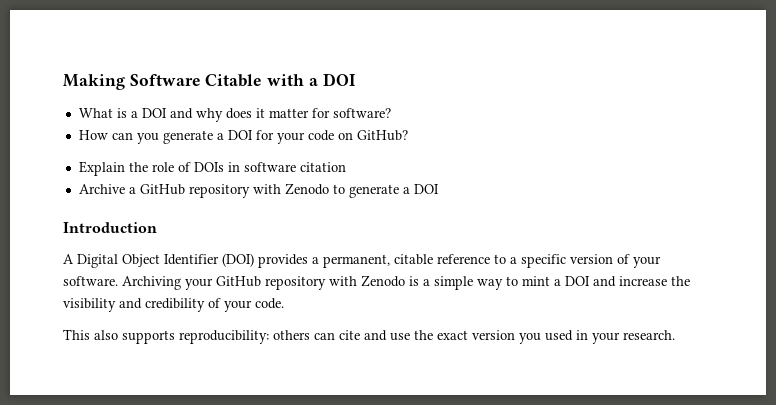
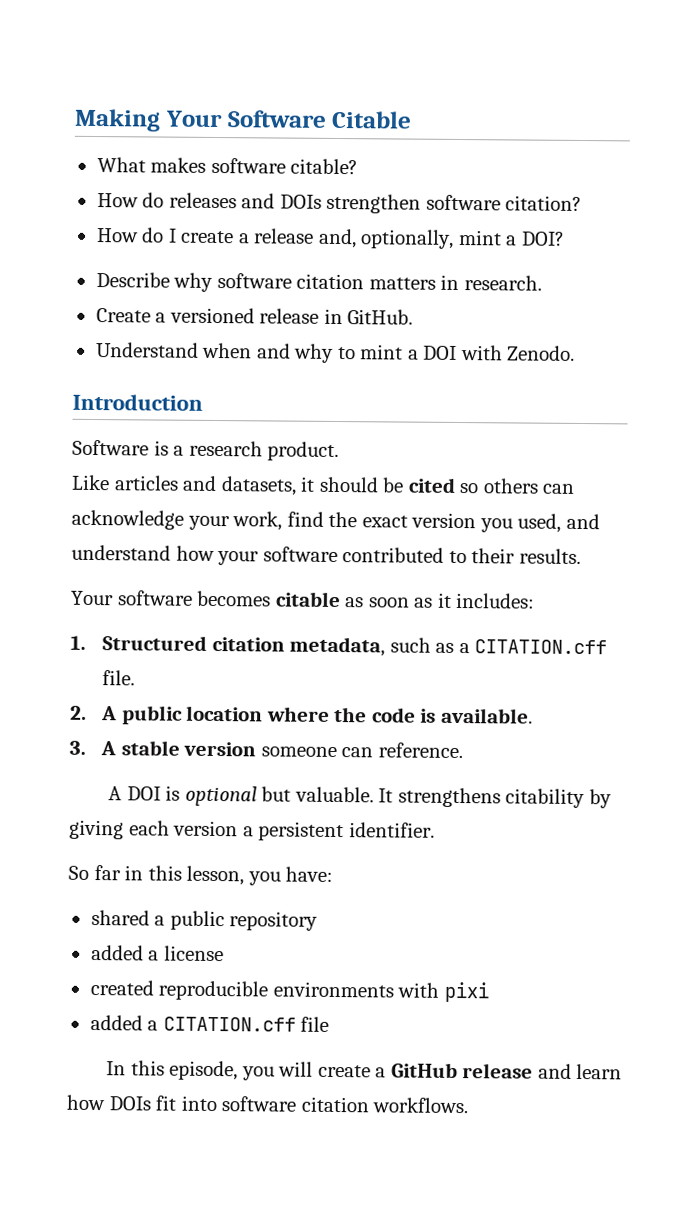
(125, 82) none -> [164,110,223,128] Your
[267,73,356,86] [78,108,391,122] [78,130,408,144] [78,161,346,176] [78,183,439,198] [63,222,157,233] [63,253,661,268] [63,275,690,290] [63,298,284,312] [63,329,675,344] with a DOI // What is a DOI and why does it matter for software? // How can you generate a DOI for your code on GitHub? // Explain the role of DOIs in software citation // Archive a GitHub repository with Zenodo to generate a DOI // Introduction // A Digital Object Identifier (DOI) provides a permanent, citable reference to a specific version of your software. Archiving your GitHub repository with Zenodo is a simple way to mint a DOI and increase the visibility and credibility of your code. // This also supports reproducibility: others can cite and use the exact version you used in your research. -> [96,157,359,175] [96,192,583,214] [96,227,565,249] [95,272,542,292] [95,307,414,325] [95,342,576,363] [72,393,203,411] [72,439,340,462] [71,474,576,496] [71,509,600,533] [71,544,581,566] [71,590,536,609] [70,635,608,657] [102,670,136,686] [70,705,533,725] [69,740,463,759] [108,785,612,809] [69,819,435,842] [68,865,334,886] [90,909,319,931] [90,944,224,962] [89,979,489,1003] [89,1014,330,1032] [106,1060,623,1081] [66,1094,469,1114] // What makes software citable? // How do releases and DOIs strengthen software citation? // How do I create a release and, optionally, mint a DOI? // Describe why software citation matters in research. // Create a versioned release in GitHub. // Understand when and why to mint a DOI with Zenodo. // Introduction // Software is a research product. // Like articles and datasets, it should be cited so others can acknowledge your work, find the exact version you used, and understand how your software contributed to their results. // Your software becomes citable as soon as it includes: // 1. Structured citation metadata, such as a CITATION.cff file. // 2. A public location where the code is available. // 3. A stable version someone can reference. // A DOI is optional but valuable. It strengthens citability by giving each version a persistent identifier. // So far in this lesson, you have: // shared a public repository // added a license // created reproducible environments with pixi // added a CITATION.cff file // In this episode, you will create a GitHub release and learn how DOIs fit into software citation workflows.

